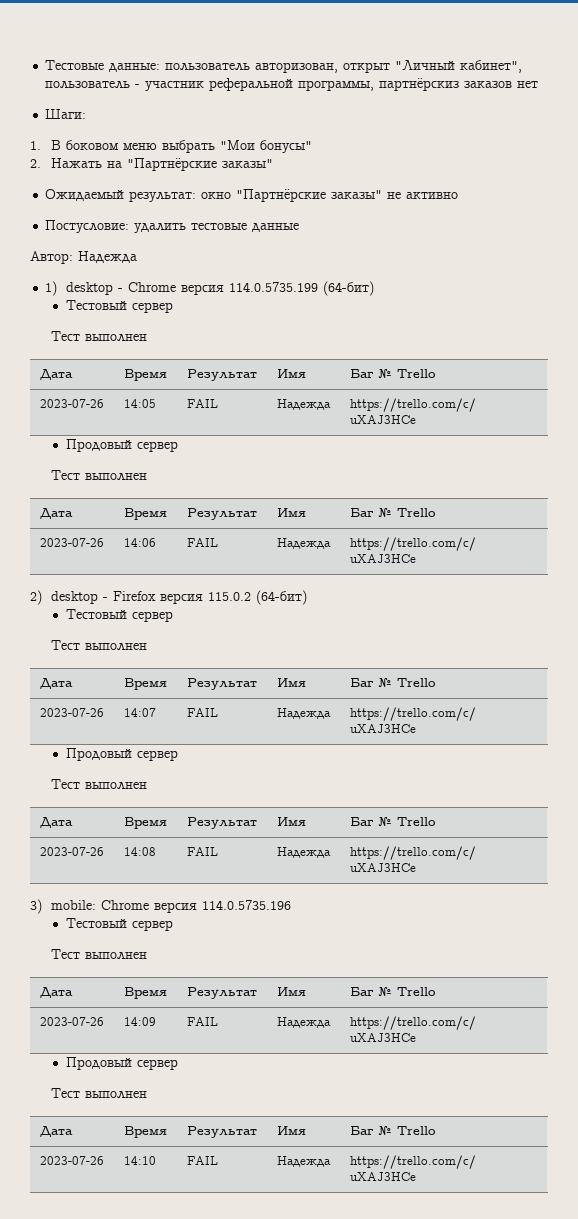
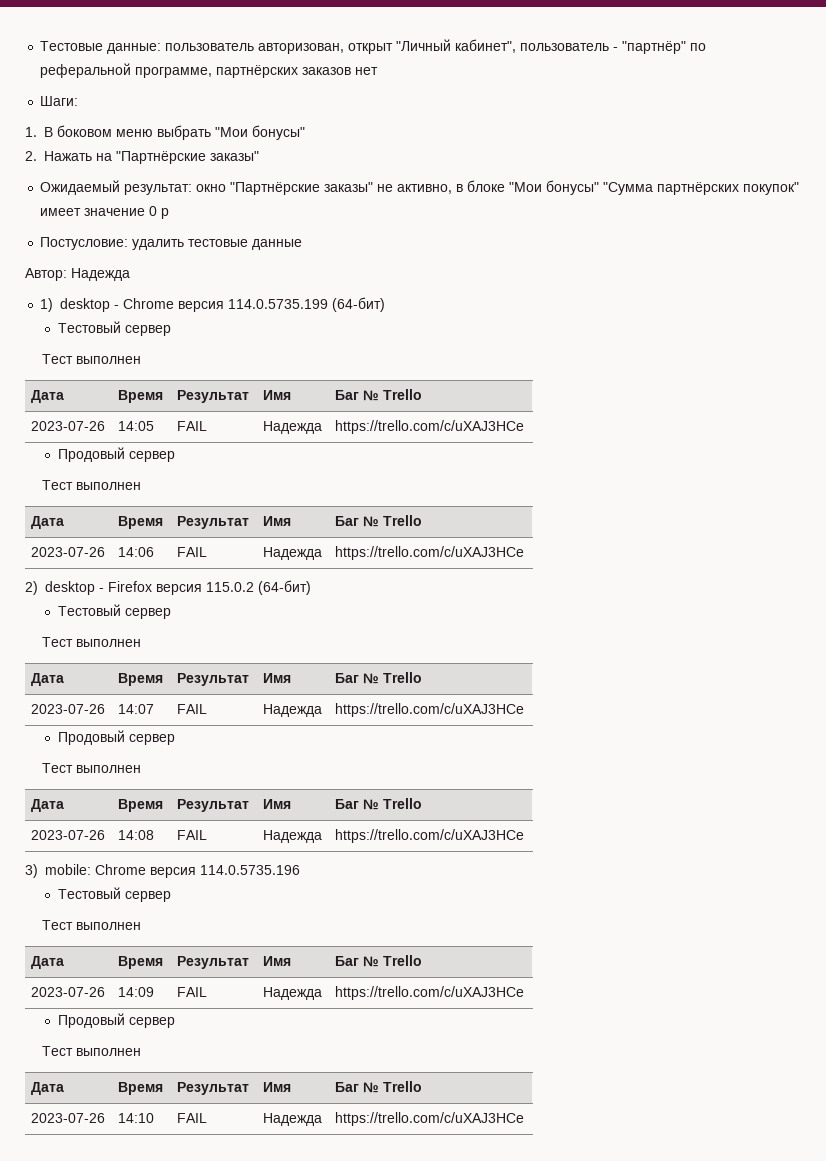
[145,78,460,91] участник реферальной программы, партнёрскиз -> [622,41,707,54] [40,63,299,78] "партнёр" по реферальной программе, партнёрских
[406,192,459,199] активно -> [397,180,800,195] [40,206,170,219] активно, в блоке "Мои бонусы" "Сумма партнёрских покупок" имеет значение 0 р

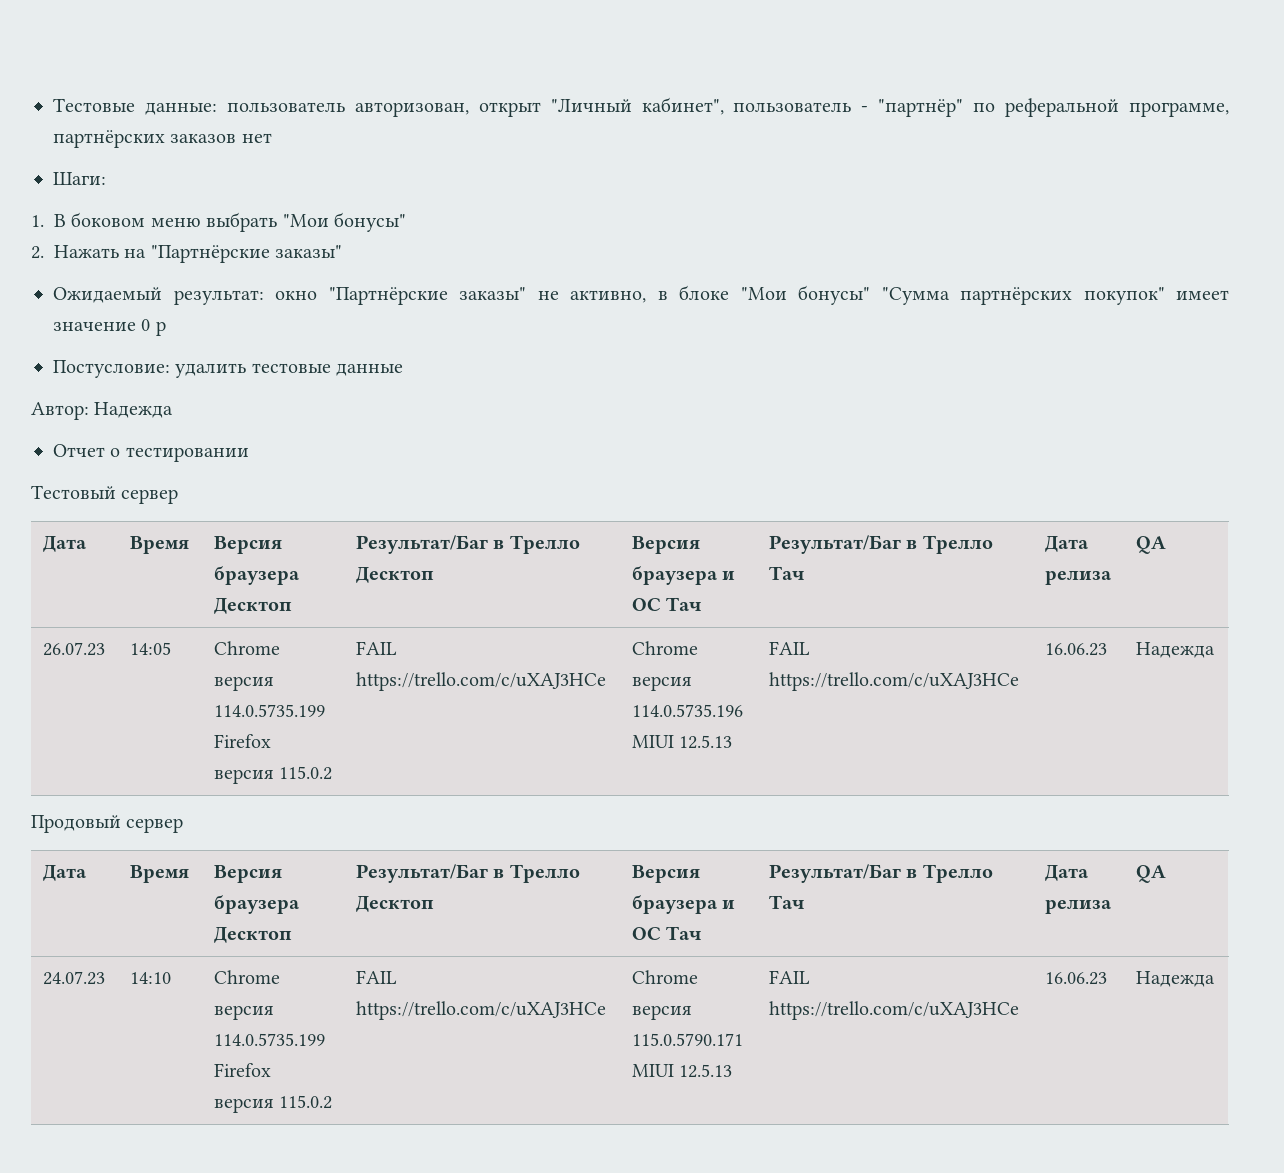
[40,297,386,312] [57,321,171,336] [42,354,142,364] [31,390,65,403] [118,390,164,403] [177,390,250,403] [263,390,292,400] [335,389,423,401] [31,421,106,431] [118,421,155,431] [177,421,208,431] [263,421,323,434] [335,420,525,434] [57,447,175,462] [42,480,142,490] [31,516,65,529] [118,516,164,529] [177,516,250,529] [263,516,292,526] [335,515,423,527] [31,547,106,557] [118,547,155,557] [177,547,208,557] [263,547,323,560] [335,546,525,560] [25,580,311,595] [57,604,171,619] [42,637,142,647] [31,673,65,686] [118,673,164,686] [177,673,250,686] [263,673,292,683] [335,672,423,684] [31,704,106,714] [118,704,155,714] [177,704,208,714] [263,704,323,717] [335,703,525,717] [57,730,175,745] [42,763,142,773] [31,799,65,812] [118,799,164,812] [177,799,250,812] [263,799,292,809] [335,798,423,810] [31,830,106,840] [118,830,155,840] [177,830,208,840] [263,830,323,843] [335,829,525,843] [25,864,300,878] [57,887,171,902] [42,920,142,930] [31,956,65,969] [118,956,164,969] [177,956,250,969] [263,956,292,966] [335,955,423,967] [31,987,106,997] [118,987,155,997] [177,987,208,997] [263,987,323,1000] [335,986,525,1000] [57,1013,175,1028] [42,1046,142,1056] [31,1082,65,1095] [118,1082,164,1095] [177,1082,250,1095] [263,1082,292,1092] [335,1081,423,1093] [31,1113,106,1123] [118,1113,155,1123] [177,1113,208,1123] [263,1113,323,1126] [335,1112,525,1126] 1) desktop - Chrome версия 114.0.5735.199 (64-бит) // Тестовый сервер // Тест выполнен // Дата | Время | Результат | Имя | Баг № Trello // 2023-07-26 | 14:05 | FAIL | Надежда | https://trello.com/c/uXAJ3HCe // Продовый сервер // Тест выполнен // Дата | Время | Результат | Имя | Баг № Trello // 2023-07-26 | 14:06 | FAIL | Надежда | https://trello.com/c/uXAJ3HCe // 2) desktop - Firefox версия 115.0.2 (64-бит) // Тестовый сервер // Тест выполнен // Дата | Время | Результат | Имя | Баг № Trello // 2023-07-26 | 14:07 | FAIL | Надежда | https://trello.com/c/uXAJ3HCe // Продовый сервер // Тест выполнен // Дата | Время | Результат | Имя | Баг № Trello // 2023-07-26 | 14:08 | FAIL | Надежда | https://trello.com/c/uXAJ3HCe // 3) mobile: Chrome версия 114.0.5735.196 // Тестовый сервер // Тест выполнен // Дата | Время | Результат | Имя | Баг № Trello // 2023-07-26 | 14:09 | FAIL | Надежда | https://trello.com/c/uXAJ3HCe // Продовый сервер // Тест выполнен // Дата | Время | Результат | Имя | Баг № Trello // 2023-07-26 | 14:10 | FAIL | Надежда | https://trello.com/c/uXAJ3HCe -> [53,444,249,462] [31,485,179,504] [43,536,88,552] [130,536,190,554] [214,536,283,554] [214,566,301,585] [214,598,293,614] [356,535,580,554] [356,567,435,583] [632,536,701,554] [632,566,736,585] [632,597,703,611] [769,535,993,554] [769,566,806,580] [1045,536,1090,552] [1045,570,1113,585] [1136,536,1167,554] [43,642,106,656] [130,642,172,655] [214,641,281,655] [214,676,275,691] [214,704,326,717] [214,734,272,748] [214,766,333,784] [356,641,398,655] [356,672,607,691] [632,641,699,655] [632,676,693,691] [632,704,744,717] [632,735,733,749] [769,641,811,655] [769,672,1020,691] [1045,643,1108,656] [1136,642,1216,658] [31,815,184,833] [43,865,88,881] [130,865,190,883] [214,865,283,883] [214,895,301,914] [214,927,293,943] [356,864,580,883] [356,896,435,912] [632,865,701,883] [632,895,736,914] [632,926,703,940] [769,864,993,883] [769,895,806,909] [1045,865,1090,881] [1045,899,1113,914] [1136,865,1167,883] [43,971,106,985] [130,972,172,984] [214,970,281,984] [214,1005,275,1020] [214,1033,326,1046] [214,1063,272,1077] [214,1095,333,1113] [356,970,398,984] [356,1001,607,1020] [632,970,699,984] [632,1005,693,1020] [632,1033,744,1046] [632,1064,733,1078] [769,970,811,984] [769,1001,1020,1020] [1045,972,1108,985] [1136,971,1216,987] Отчет о тестировании // Тестовый сервер // Дата | Время | Версия браузера Десктоп | Результат/Баг в Трелло Десктоп | Версия браузера и ОС Тач | Результат/Баг в Трелло Тач | Дата релиза | QA // 26.07.23 | 14:05 | Chrome версия 114.0.5735.199 Firefox версия 115.0.2 | FAIL https://trello.com/c/uXAJ3HCe | Chrome версия 114.0.5735.196 MIUI 12.5.13 | FAIL https://trello.com/c/uXAJ3HCe | 16.06.23 | Надежда // Продовый сервер // Дата | Время | Версия браузера Десктоп | Результат/Баг в Трелло Десктоп | Версия браузера и ОС Тач | Результат/Баг в Трелло Тач | Дата релиза | QA // 24.07.23 | 14:10 | Chrome версия 114.0.5735.199 Firefox версия 115.0.2 | FAIL https://trello.com/c/uXAJ3HCe | Chrome версия 115.0.5790.171 MIUI 12.5.13 | FAIL https://trello.com/c/uXAJ3HCe | 16.06.23 | Надежда

